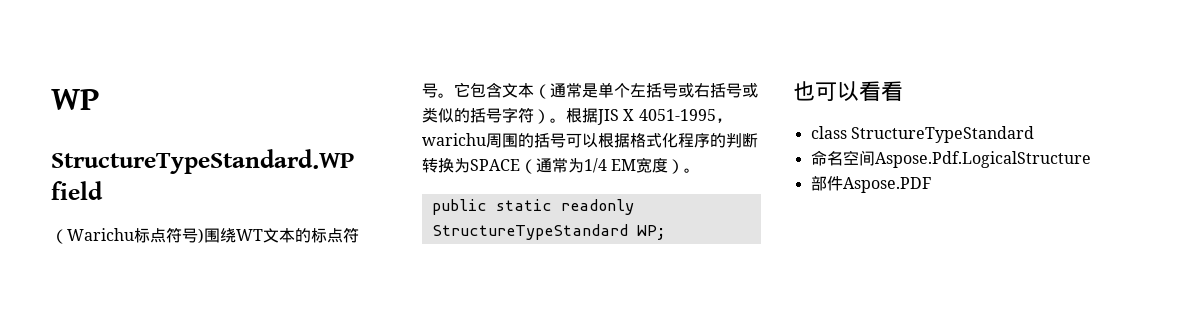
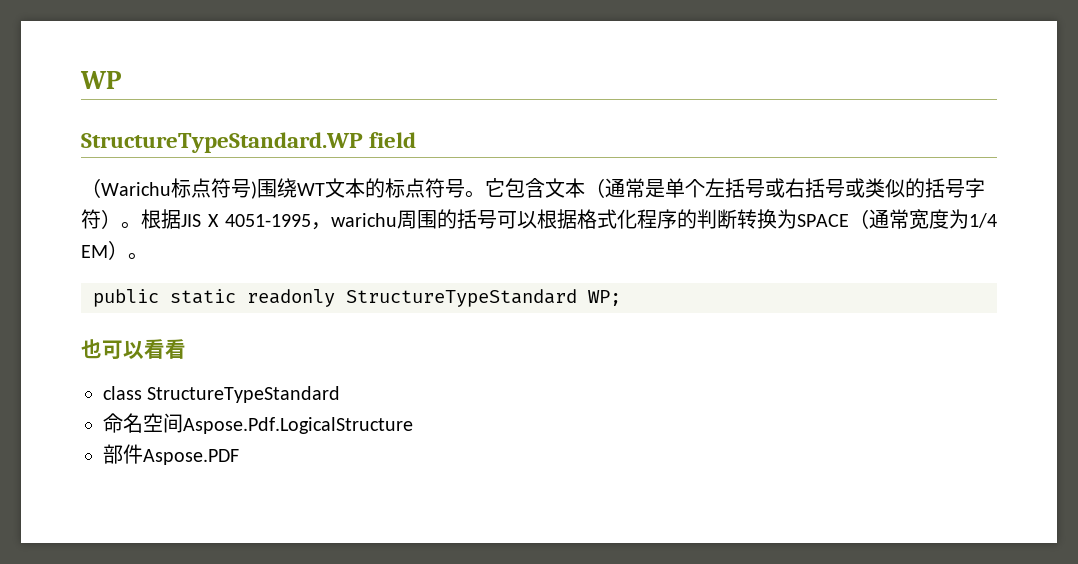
(568, 165) none -> [909,209,949,229] 宽度
[636,157,669,173] 宽度 -> (108, 251) none

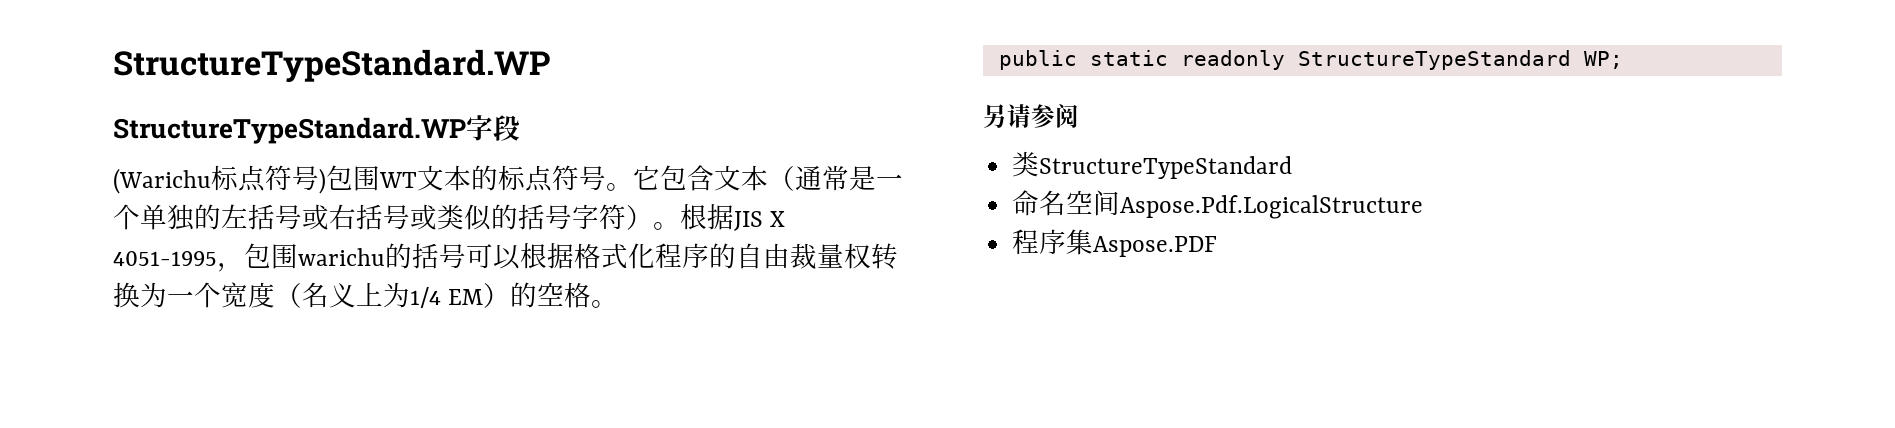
[80,71,121,89] [81,132,417,153] [81,178,171,198] WP // StructureTypeStandard.WP field // （Warichu -> [113,49,550,83] [113,115,520,144] [113,168,211,194] StructureTypeStandard.WP // StructureTypeStandard.WP字段 // (Warichu
[257,178,297,198] 围绕 -> [326,165,380,191] 包围
[665,178,705,198] 单个 -> [876,174,903,188] [113,204,221,231] 一个单独的
[331,210,438,229] warichu周围 -> [244,243,385,269] 包围warichu
[697,209,949,229] 判断转换为SPACE（通常宽度 -> [736,243,898,270] [113,282,383,308] 自由裁量权转换为一个宽度（名义上
(128, 250) none -> [510,282,592,308] 的空格
[81,339,186,359] [103,386,142,400] 也可以看看 // class -> [983,104,1079,128] [1012,151,1040,177] 另请参阅 // 类
[103,444,143,464] 部件 -> [1012,229,1094,255] 程序集

